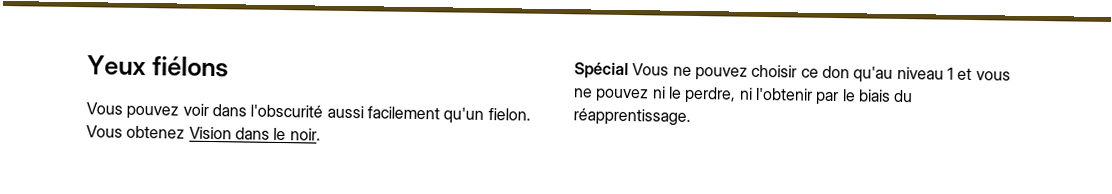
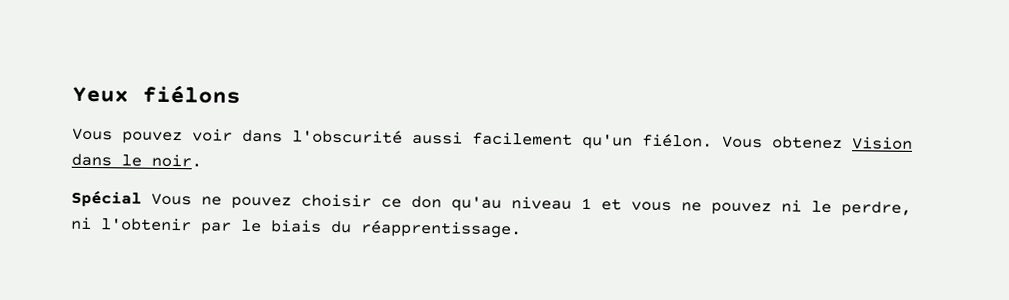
[487,108,531,121] fielon. -> [642,133,713,148] fiélon.

